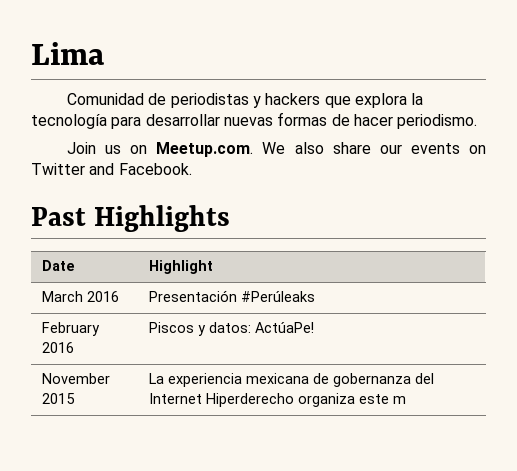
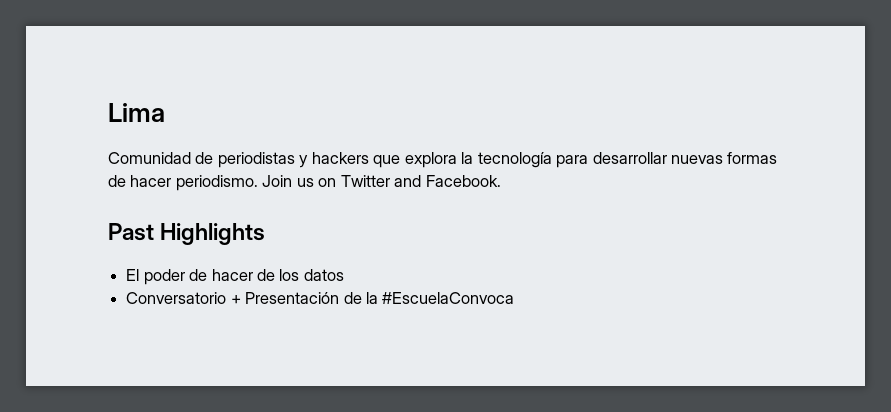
(478, 121) // -> (258, 183) none
[156,142,487,157] Meetup.com. We also share our events on -> (337, 182) none
[41,260,75,271] [148,260,213,274] [41,291,119,302] [148,290,315,302] [41,322,100,336] [41,342,74,353] [148,322,314,336] [41,373,110,384] [41,393,75,404] [148,373,434,387] [148,393,406,407] // Date | Highlight // March 2016 | Presentación #Perúleaks // February 2016 | Piscos y datos: ActúaPe! // November 2015 | La experiencia mexicana de gobernanza del Internet Hiperderecho organiza este m -> [126,269,344,285] [126,292,515,304] // El poder de hacer de los datos // Conversatorio + Presentación de la #EscuelaConvoca

